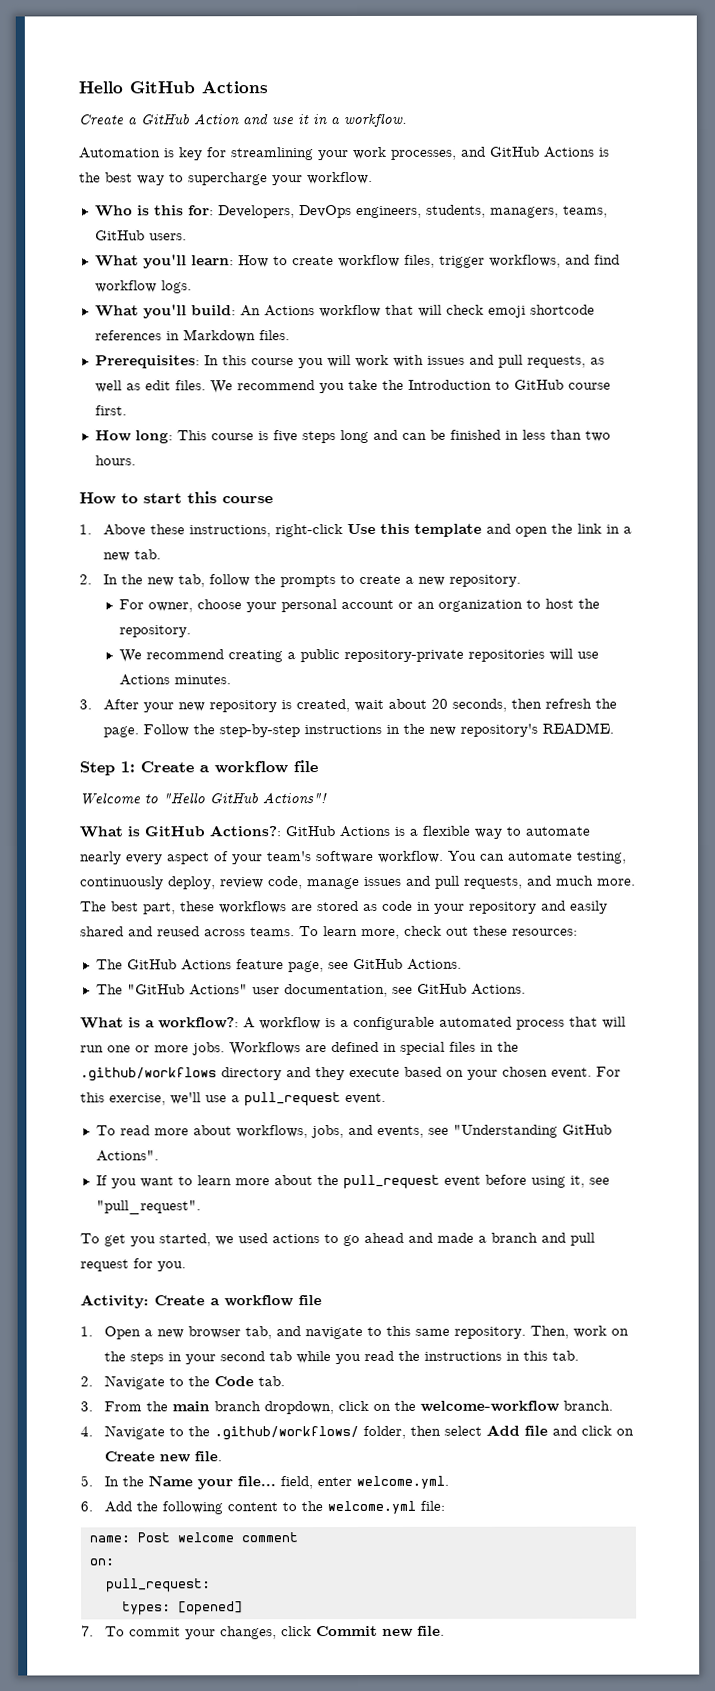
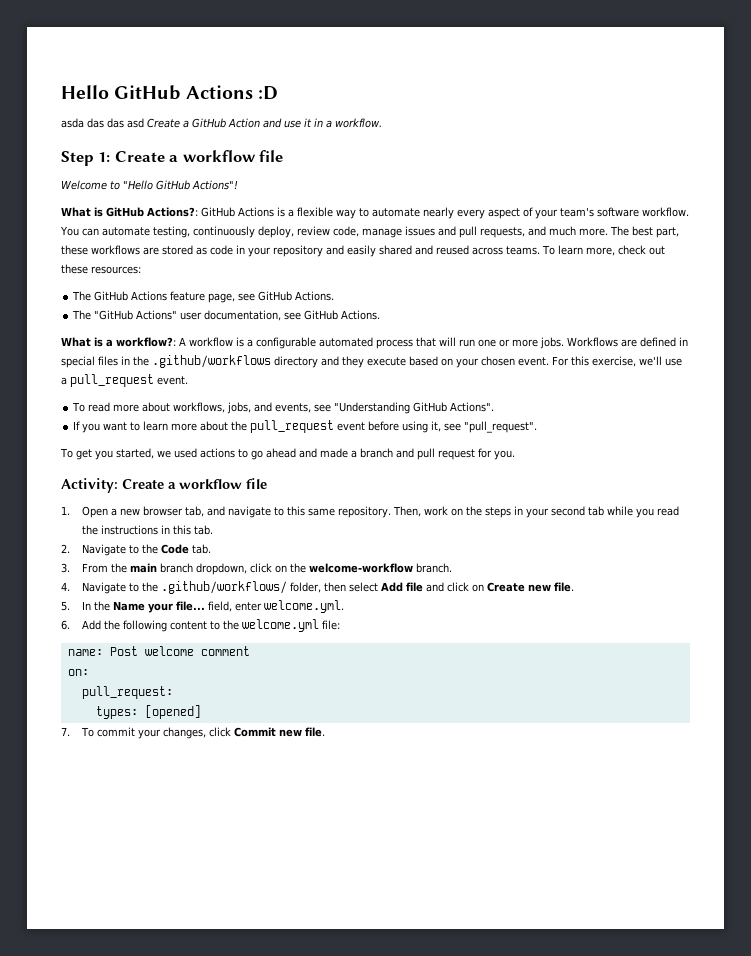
(268, 87) // -> [257,86,278,100] [61,118,144,128] :D // asda das das asd
[79,146,610,161] [79,171,373,186] [94,204,608,219] [94,230,187,241] [94,254,620,269] [94,280,192,294] [94,304,595,319] [94,329,290,343] [94,354,605,369] [94,379,611,394] [94,405,127,416] [94,429,611,444] [94,455,136,466] [79,491,273,505] [79,523,633,538] [103,549,162,562] [79,574,522,588] [119,598,601,613] [119,625,192,638] [119,648,600,663] [119,674,232,686] [79,698,618,713] [103,722,615,738] // Automation is key for streamlining your work processes, and GitHub Actions is the best way to supercharge your workflow. // Who is this for: Developers, DevOps engineers, students, managers, teams, GitHub users. // What you'll learn: How to create workflow files, trigger workflows, and find workflow logs. // What you'll build: An Actions workflow that will check emoji shortcode references in Markdown files. // Prerequisites: In this course you will work with issues and pull requests, as well as edit files. We recommend you take the Introduction to GitHub course first. // How long: This course is five steps long and can be finished in less than two hours. // How to start this course // 1. Above these instructions, right-click Use this template and open the link in a new tab. // 2. In the new tab, follow the prompts to create a new repository. // For owner, choose your personal account or an organization to host the repository. // We recommend creating a public repository-private repositories will use Actions minutes. // 3. After your new repository is created, wait about 20 seconds, then refresh the page. Follow the step-by-step instructions in the new repository's README. -> (382, 123) none

